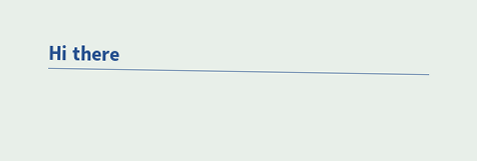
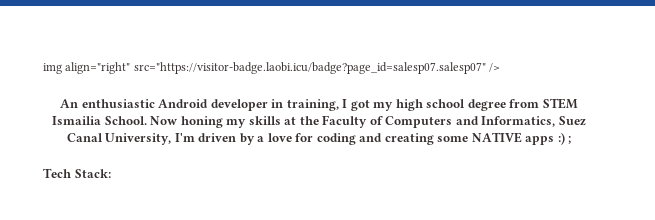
[48,44,121,62] Hi there -> [43,62,501,74] [60,98,578,111] [52,115,586,128] [66,132,572,145] [43,168,111,178] img align="right" src="https://visitor-badge.laobi.icu/badge?page_id=salesp07.salesp07" /> // An enthusiastic Android developer in training, I got my high school degree from STEM Ismailia School. Now honing my skills at the Faculty of Computers and Informatics, Suez Canal University, I'm driven by a love for coding and creating some NATIVE apps :) ; // Tech Stack:

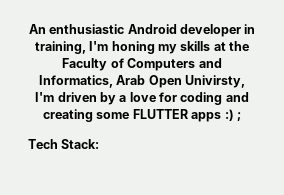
[43,62,501,74] img align="right" src="https://visitor-badge.laobi.icu/badge?page_id=salesp07.salesp07" /> // -> (28, 29) none
[342,98,578,111] [52,116,178,125] I got my high school degree from STEM Ismailia School. Now -> [89,41,109,51] I'm
[558,116,586,126] [66,133,172,145] Suez Canal University, -> [116,75,246,88] Arab Open Univirsty,
[471,132,522,143] NATIVE -> [132,109,188,119] FLUTTER

